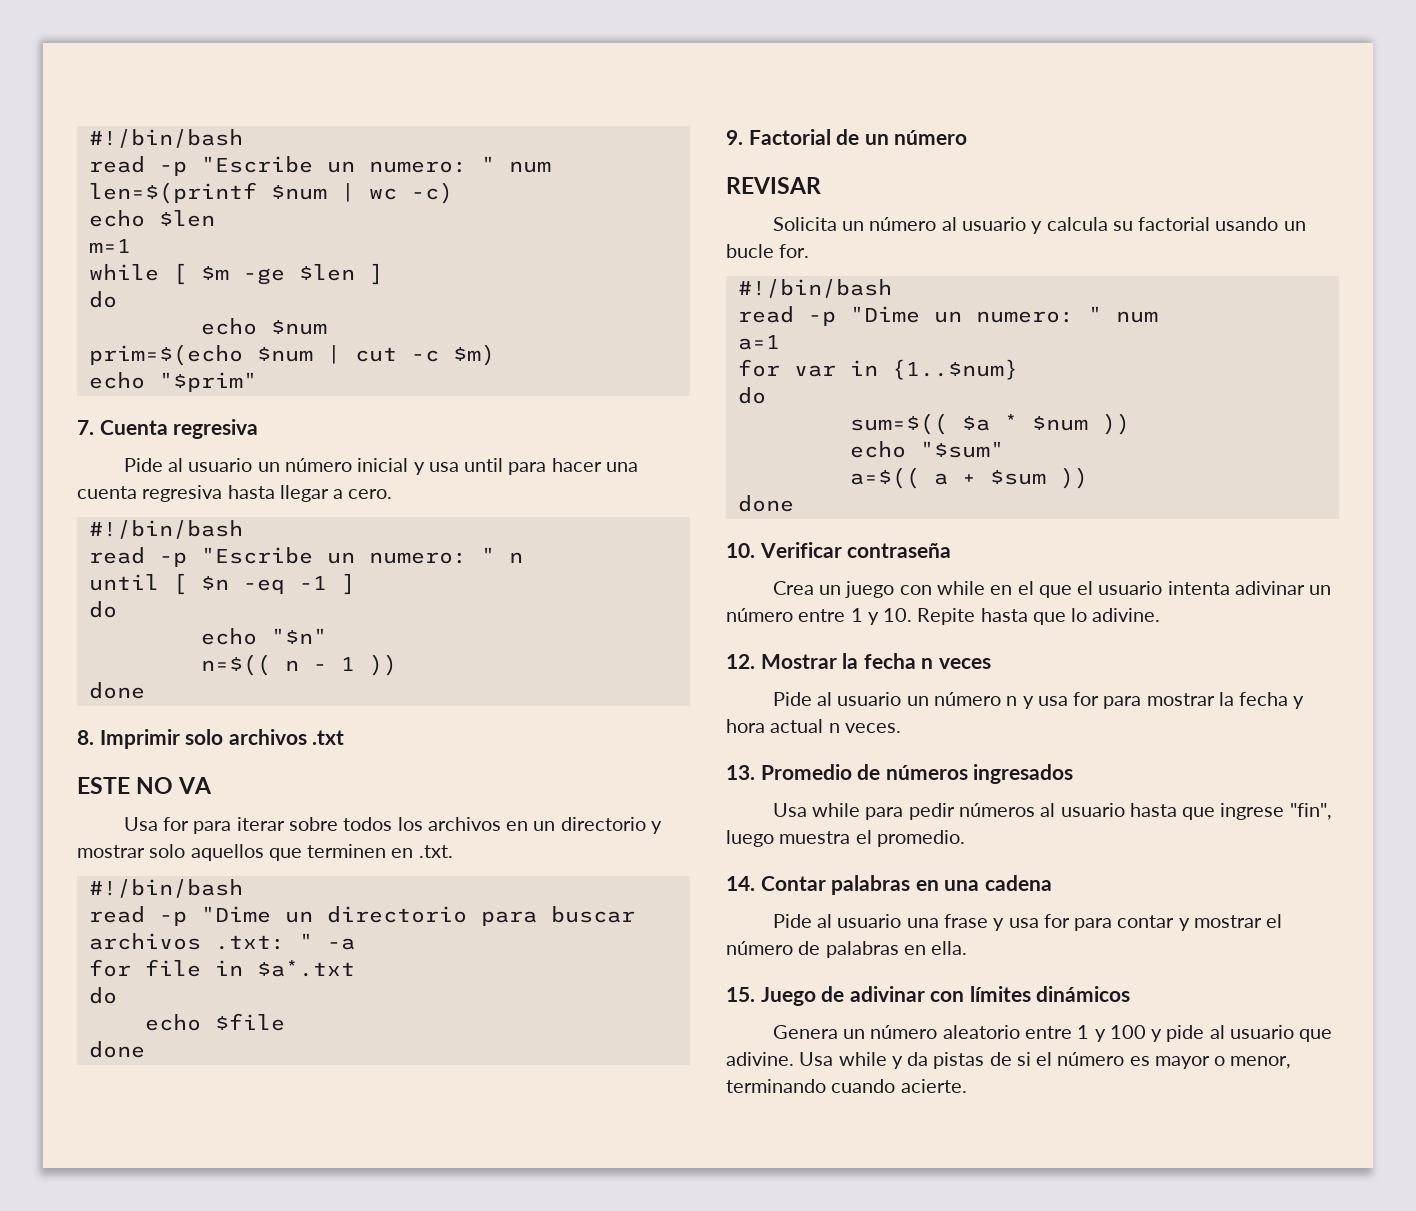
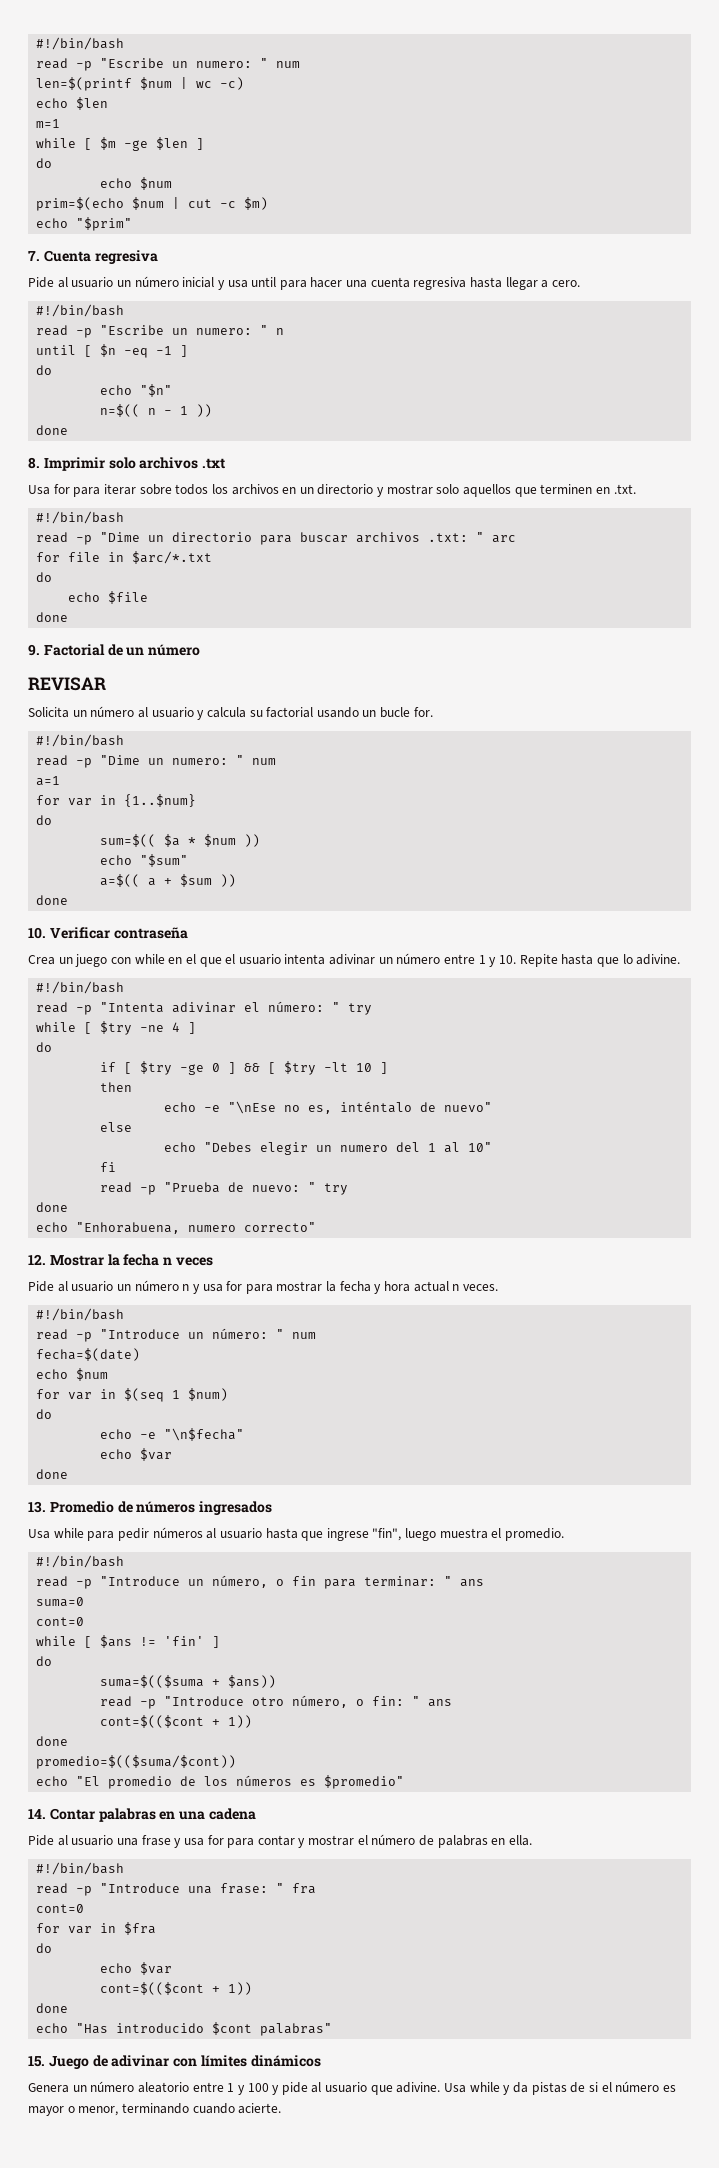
[77,777,213,794] // ESTE NO VA -> (226, 463) none
[326,938,355,950] -a -> [492,535,517,543] arc
[256,960,355,977] $a*.txt -> [132,551,213,564] $arc/*.txt
(1161, 615) none -> [36,981,125,994] [36,1001,373,1015] [36,1021,197,1035] [36,1042,53,1052] [100,1061,389,1075] [100,1082,133,1092] [164,1101,493,1114] [100,1122,133,1132] [164,1142,493,1155] [100,1162,117,1172] [100,1182,349,1195] [36,1202,69,1212] [36,1222,317,1234] // #!/bin/bash // read -p "Intenta adivinar el número: " try // while [ $try -ne 4 ] // do // if [ $try -ge 0 ] && [ $try -lt 10 ] // then // echo -e "\nEse no es, inténtalo de nuevo" // else // echo "Debes elegir un numero del 1 al 10" // fi // read -p "Prueba de nuevo: " try // done // echo "Enhorabuena, numero correcto"
(901, 728) none -> [36,1308,125,1321] [36,1328,317,1342] [36,1348,141,1361] [36,1368,109,1381] [36,1388,229,1402] [36,1409,53,1419] [100,1428,245,1441] [100,1448,173,1461] [36,1469,69,1479] // #!/bin/bash // read -p "Introduce un número: " num // fecha=$(date) // echo $num // for var in $(seq 1 $num) // do // echo -e "\n$fecha" // echo $var // done
(965, 838) none -> [36,1555,125,1568] [36,1575,485,1589] [36,1597,85,1607] [36,1617,85,1626] [36,1635,221,1648] [36,1656,53,1666] [100,1675,277,1688] [100,1695,453,1709] [100,1715,253,1728] [36,1736,69,1746] [36,1755,237,1769] [36,1775,405,1789] // #!/bin/bash // read -p "Introduce un número, o fin para terminar: " ans // suma=0 // cont=0 // while [ $ans != 'fin' ] // do // suma=$(($suma + $ans)) // read -p "Introduce otro número, o fin: " ans // cont=$(($cont + 1)) // done // promedio=$(($suma/$cont)) // echo "El promedio de los números es $promedio"
(968, 948) none -> [36,1862,125,1875] [36,1883,317,1896] [36,1904,85,1913] [36,1922,157,1935] [36,1943,53,1953] [100,1962,173,1975] [100,1982,253,1995] [36,2003,69,2013] [36,2022,333,2036] // #!/bin/bash // read -p "Introduce una frase: " fra // cont=0 // for var in $fra // do // echo $var // cont=$(($cont + 1)) // done // echo "Has introducido $cont palabras"

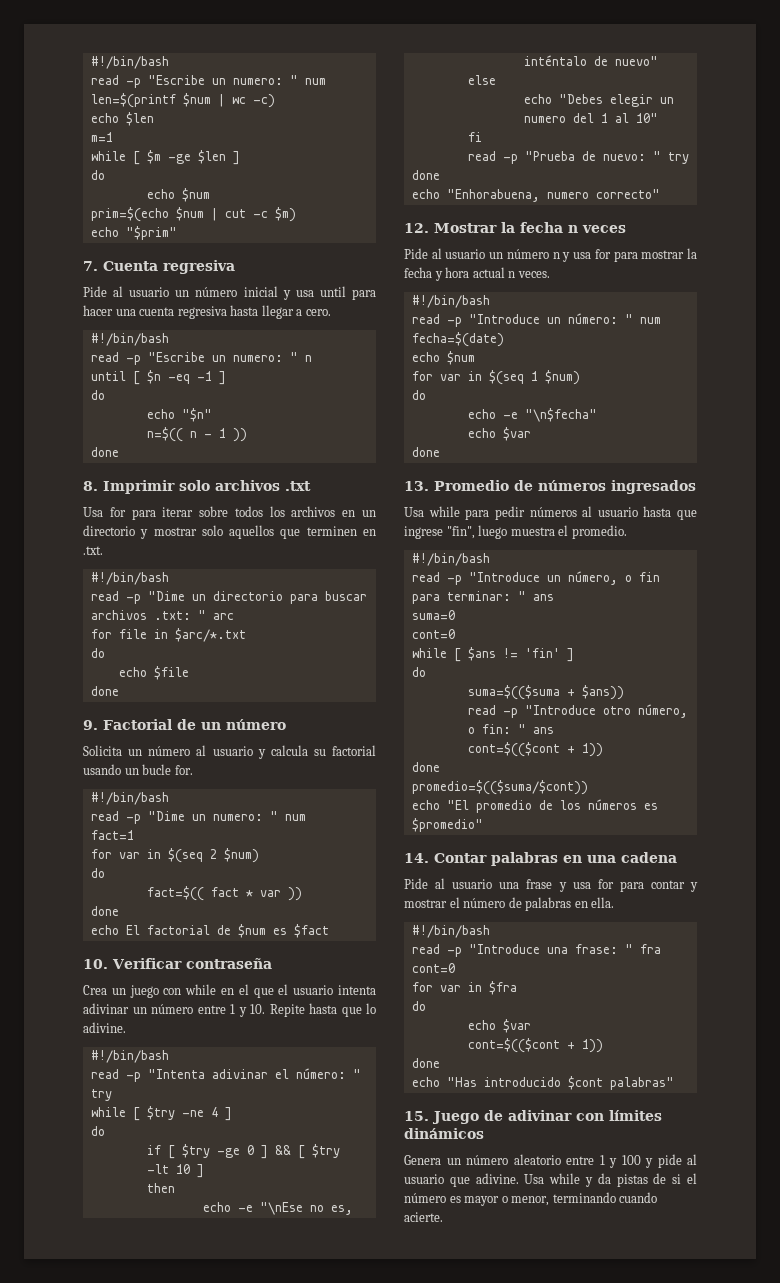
[28,677,106,691] // REVISAR -> (286, 724) none
[36,776,61,786] [36,794,197,807] [36,815,53,825] [100,834,261,847] [100,854,189,867] [100,874,237,887] [36,895,69,905] a=1 // for var in {1..$num} // do // sum=$(( $a * $num )) // echo "$sum" // a=$(( a + $sum )) // done -> [90,830,134,840] [90,848,259,863] [90,868,105,878] [146,886,302,901] [90,906,119,916] [90,924,329,938] fact=1 // for var in $(seq 2 $num) // do // fact=$(( fact * var )) // done // echo El factorial de $num es $fact

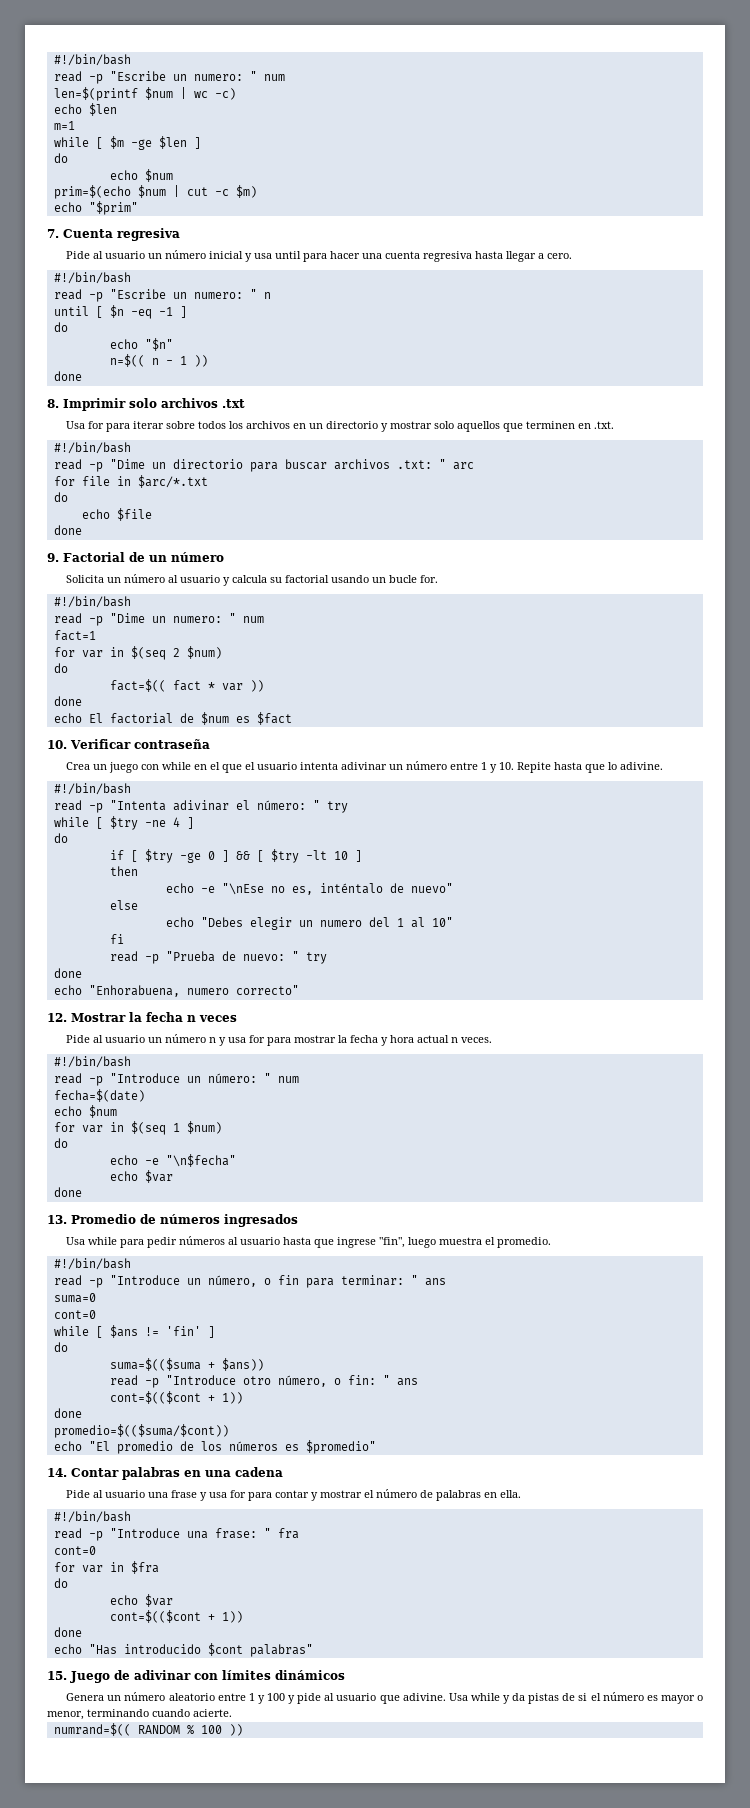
(443, 1217) none -> [53,1723,243,1736] // numrand=$(( RANDOM % 100 ))

